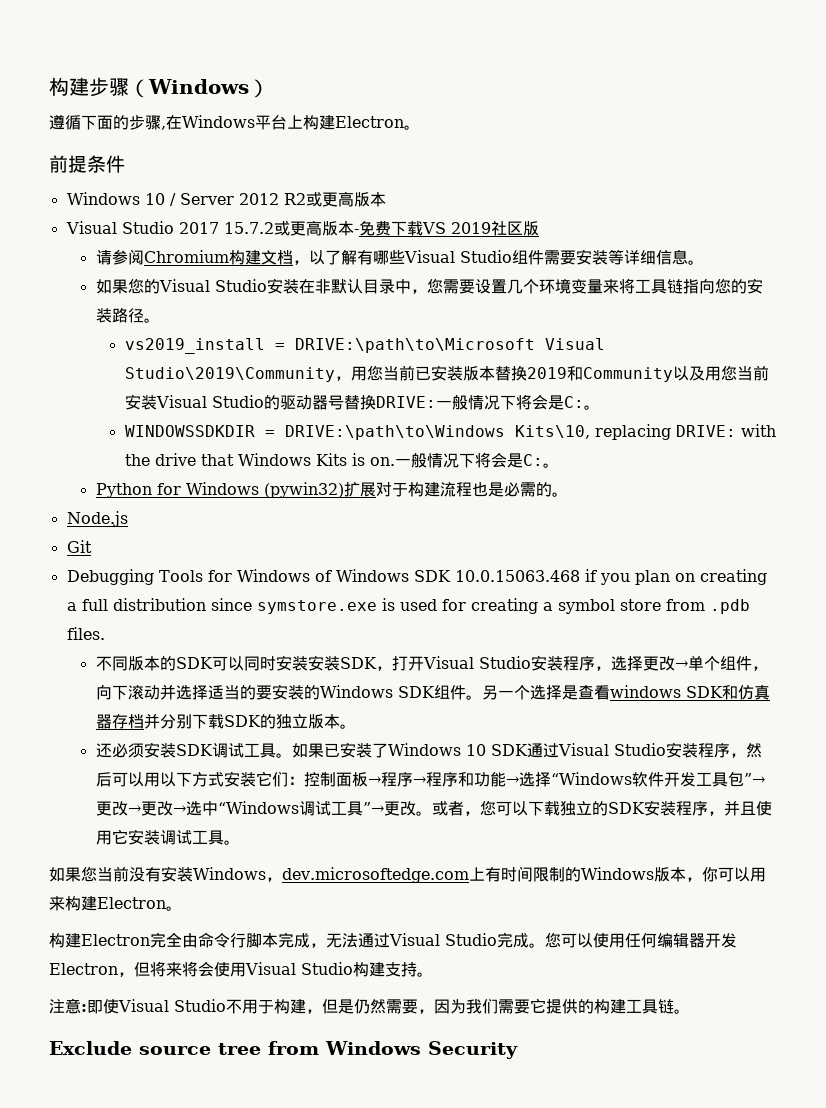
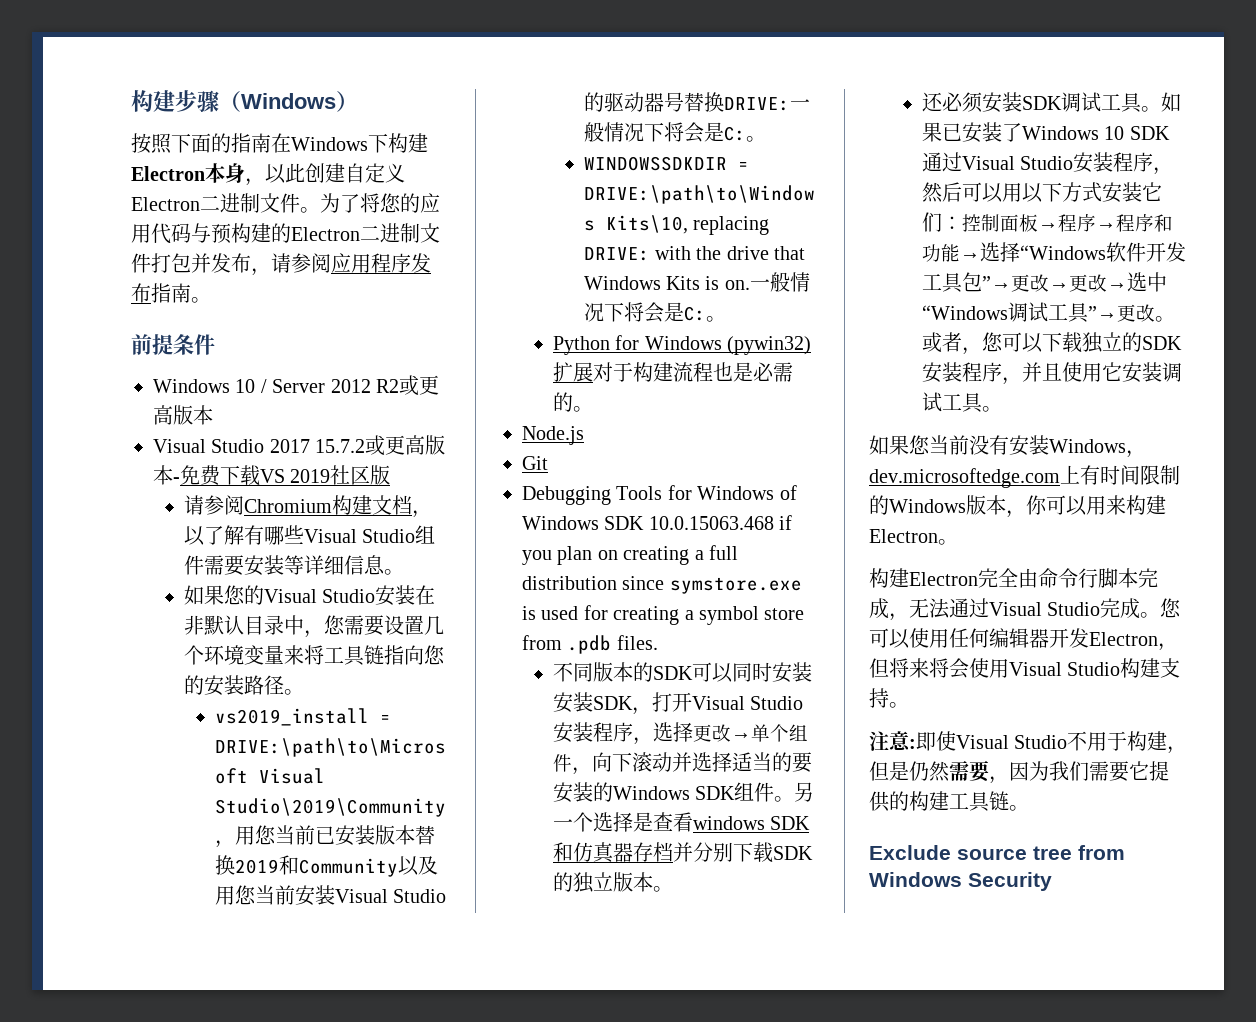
[49,114,404,130] 遵循下面的步骤,在Windows平台上构建Electron -> [131,133,428,154] [131,163,405,186] [131,193,440,213] [131,223,440,244] [131,253,431,276] [131,283,191,303] 按照下面的指南在Windows下构建Electron本身，以此创建自定义Electron二进制文件。为了将您的应用代码与预构建的Electron二进制文件打包并发布，请参阅应用程序发布指南

